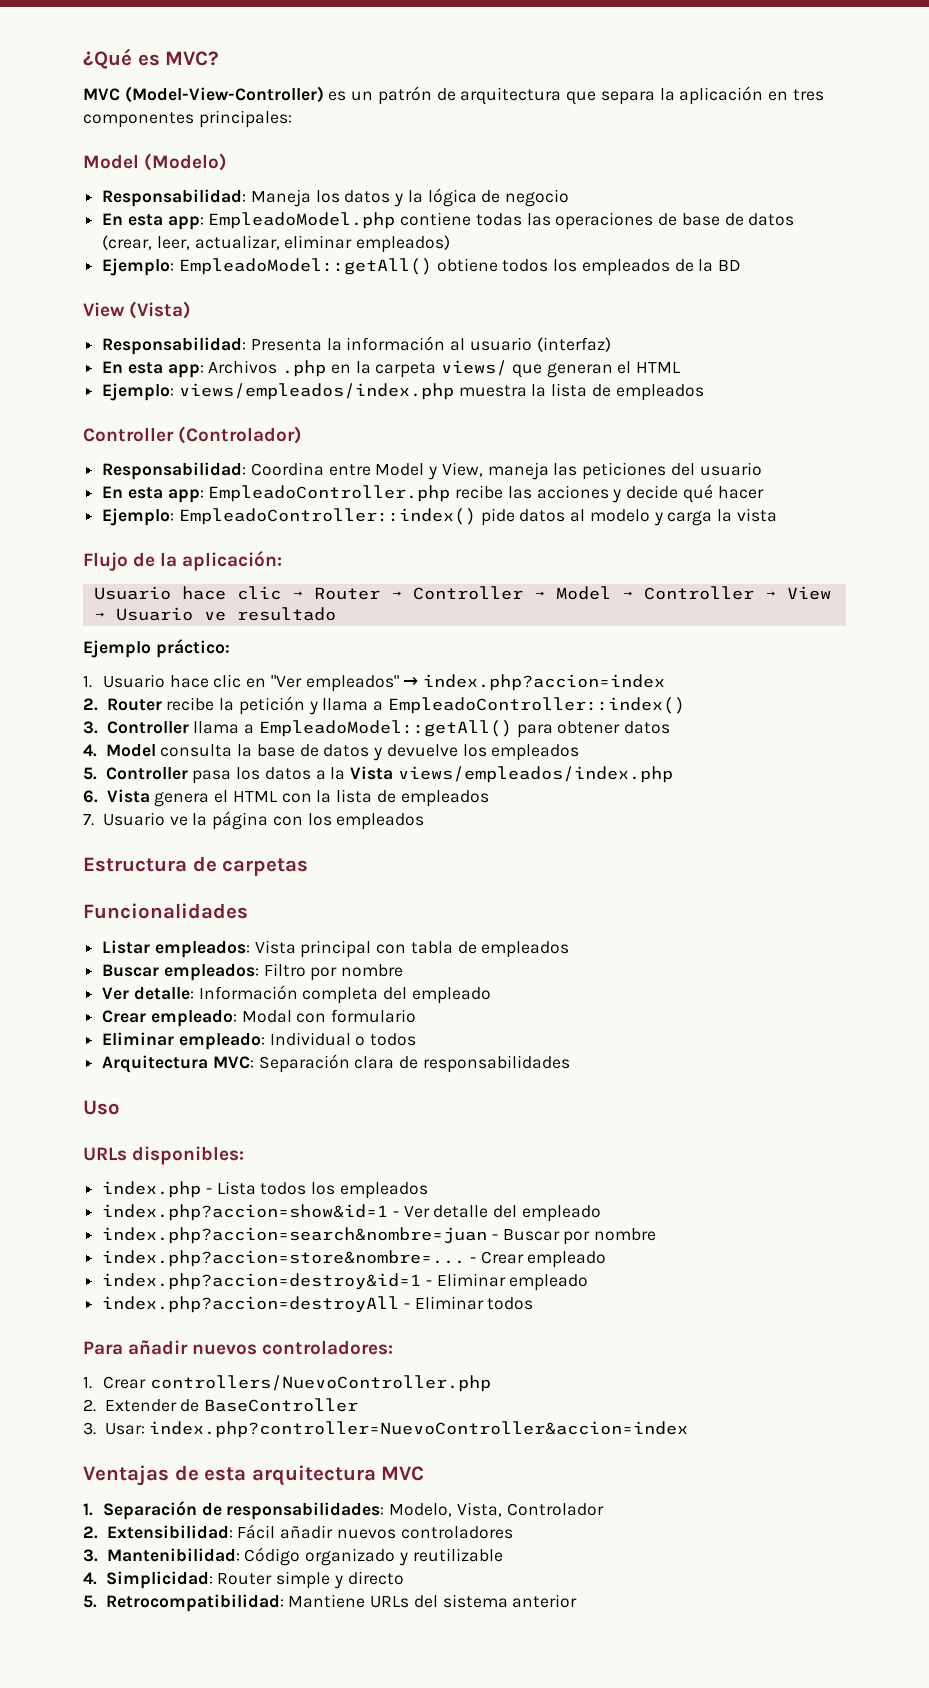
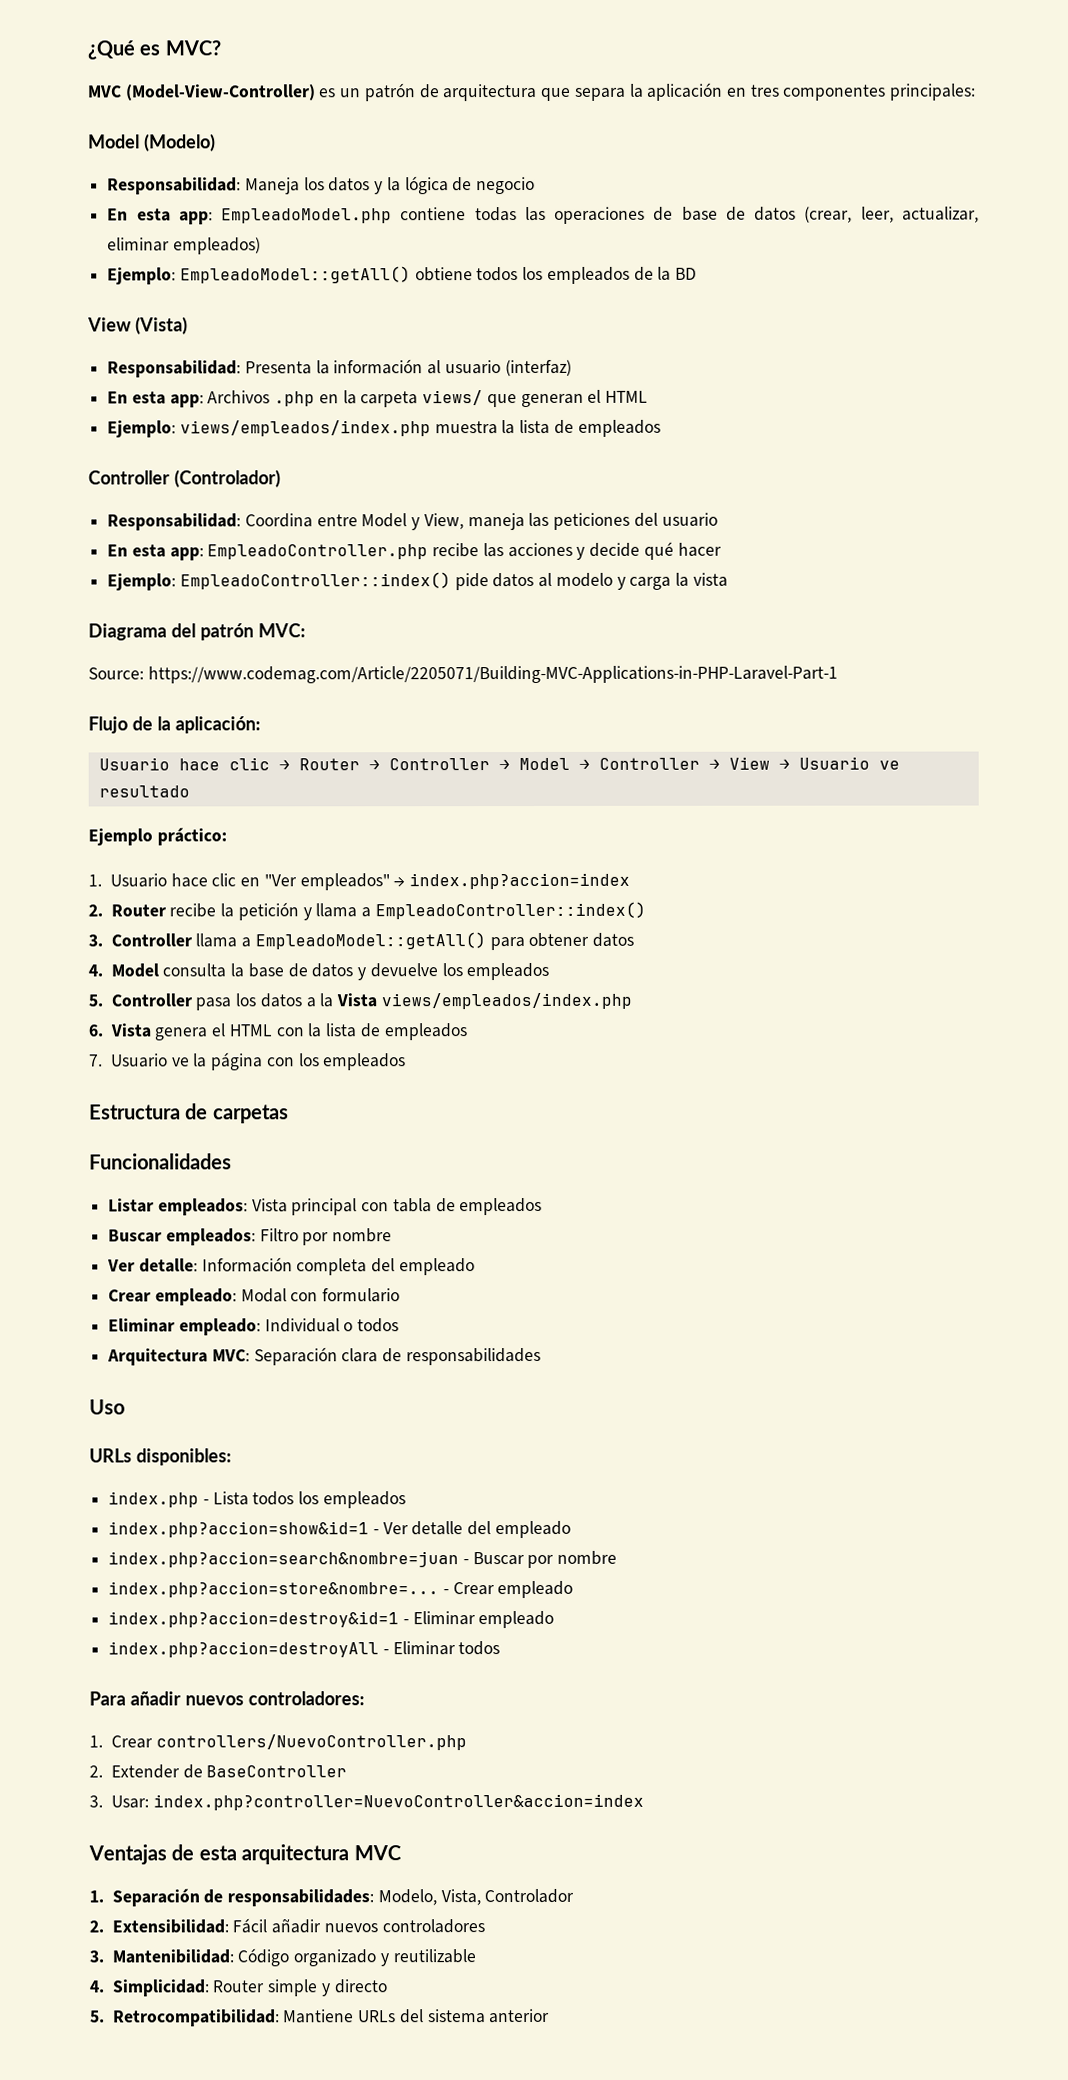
(777, 515) none -> [88,623,306,641] [88,665,838,684] // Diagrama del patrón MVC: // Source: https://www.codemag.com/Article/2205071/Building-MVC-Applications-in-PHP-Laravel-Part-1

